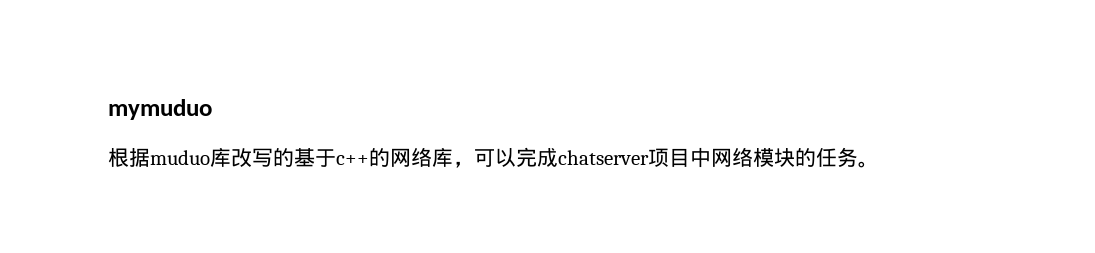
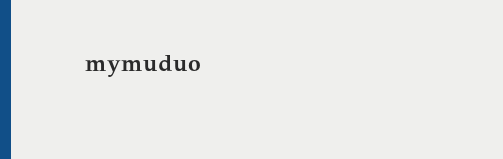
[108,147,879,168] // 根据muduo库改写的基于c++的网络库，可以完成chatserver项目中网络模块的任务。 -> (201, 66) none

